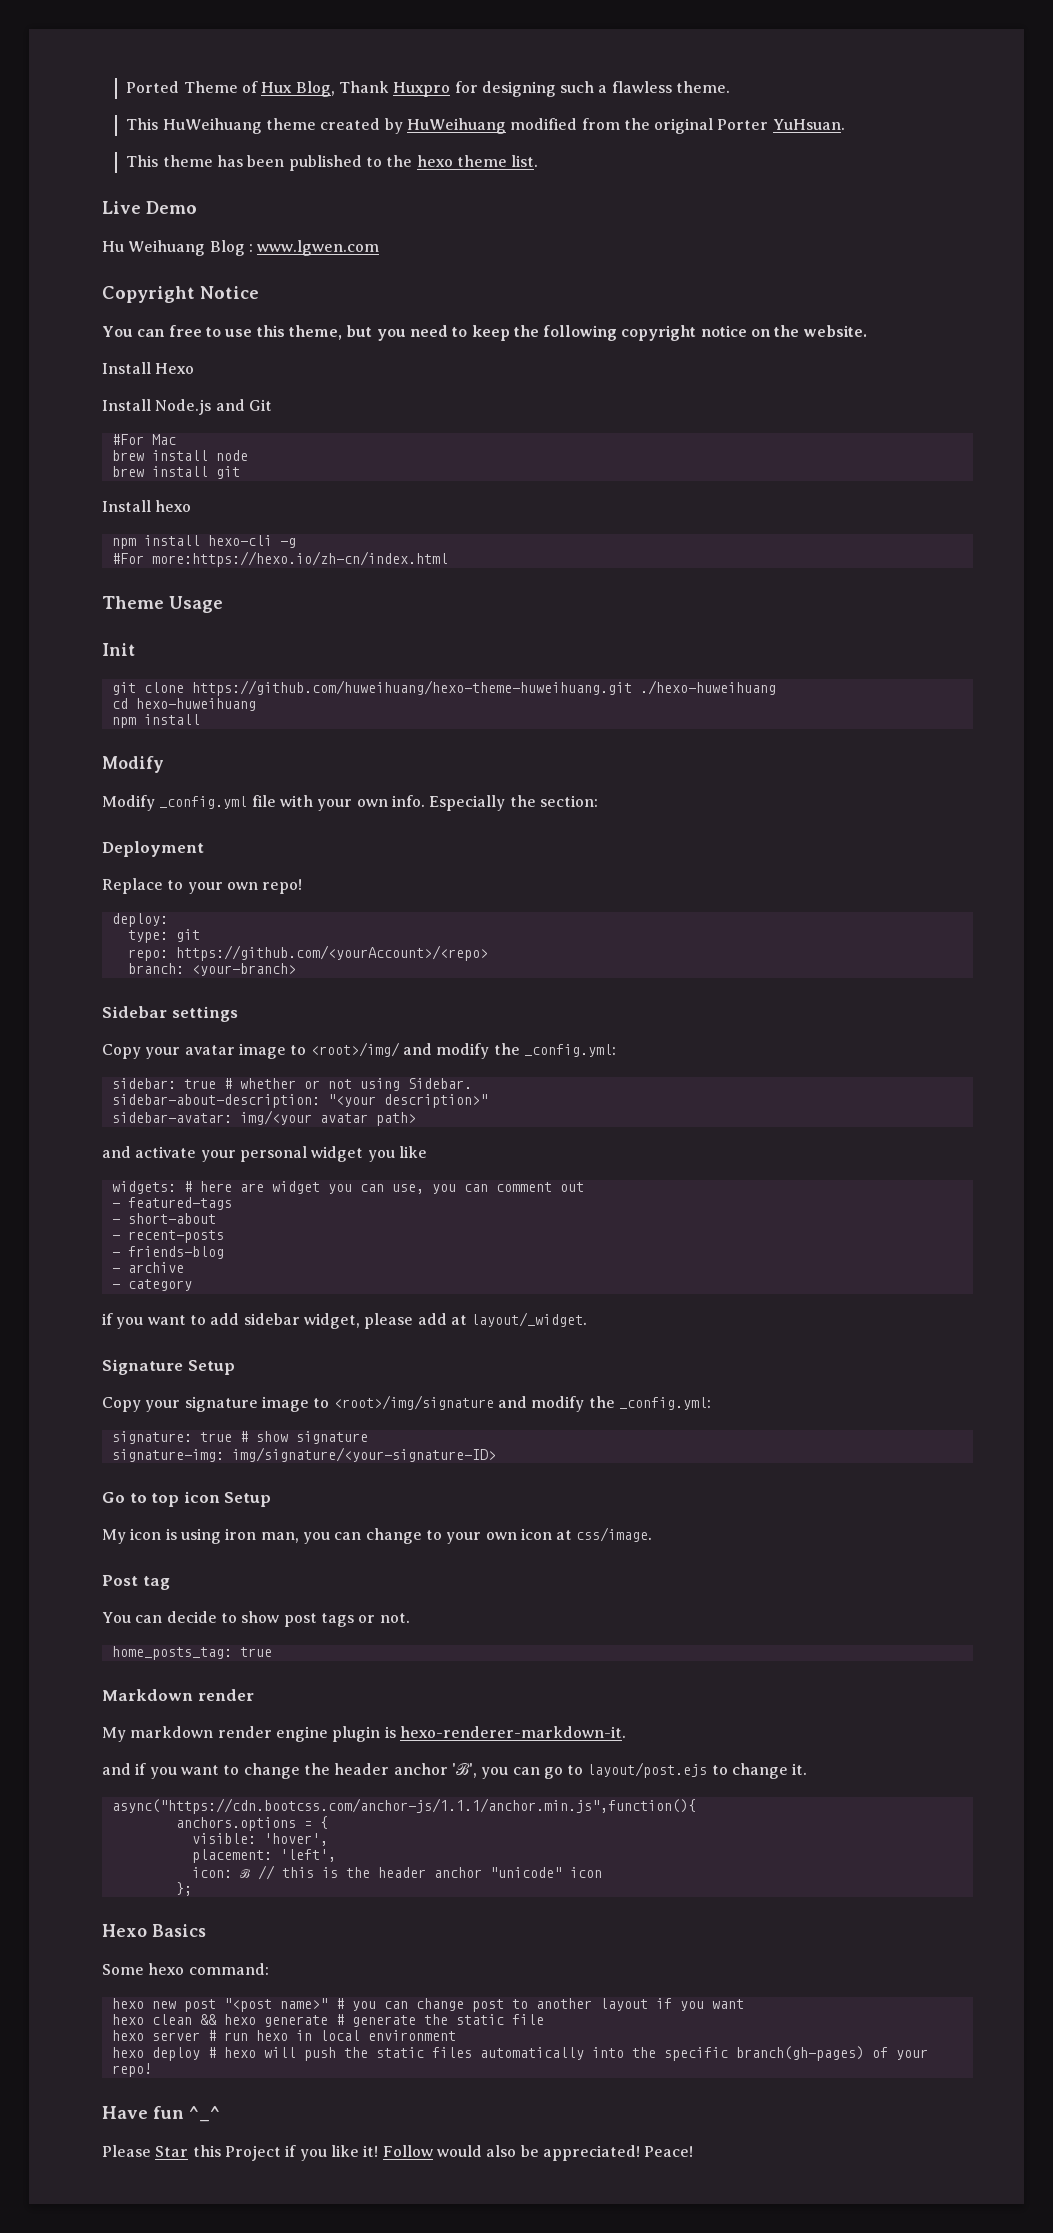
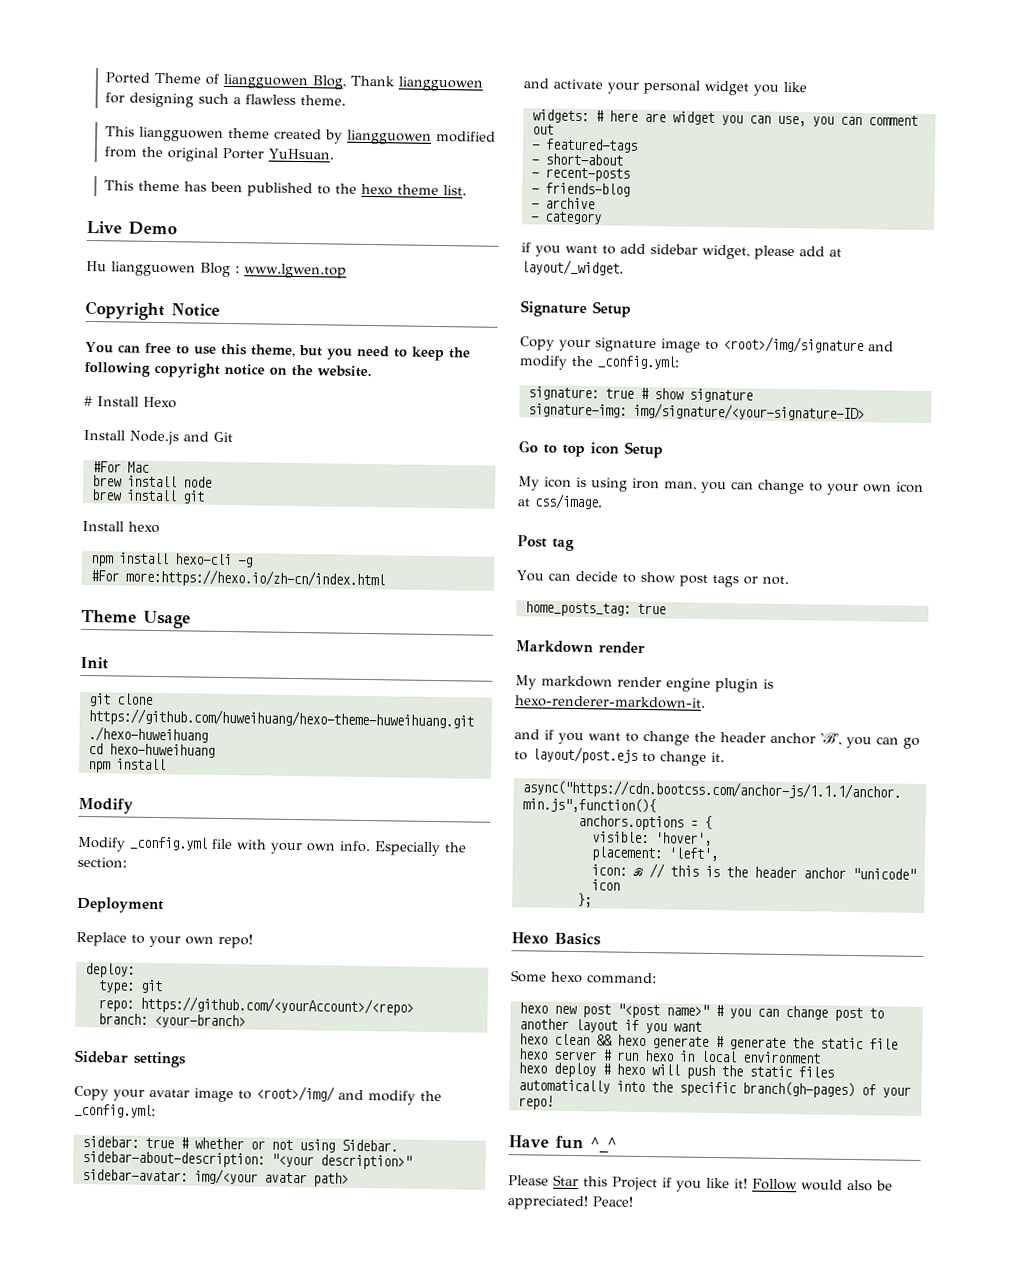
[261,82,293,93] Hux -> [223,73,310,90] liangguowen
[393,82,451,97] Huxpro -> [398,76,485,92] liangguowen
[162,118,262,134] HuWeihuang -> [139,126,225,142] liangguowen
[406,118,506,134] HuWeihuang -> [347,129,433,145] liangguowen
[128,240,206,256] Weihuang -> [111,261,196,277] liangguowen
[257,240,380,256] www.lgwen.com -> [244,263,347,279] www.lgwen.top
(867, 331) none -> [84,395,93,407] #

